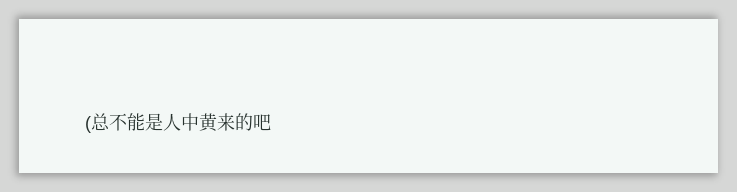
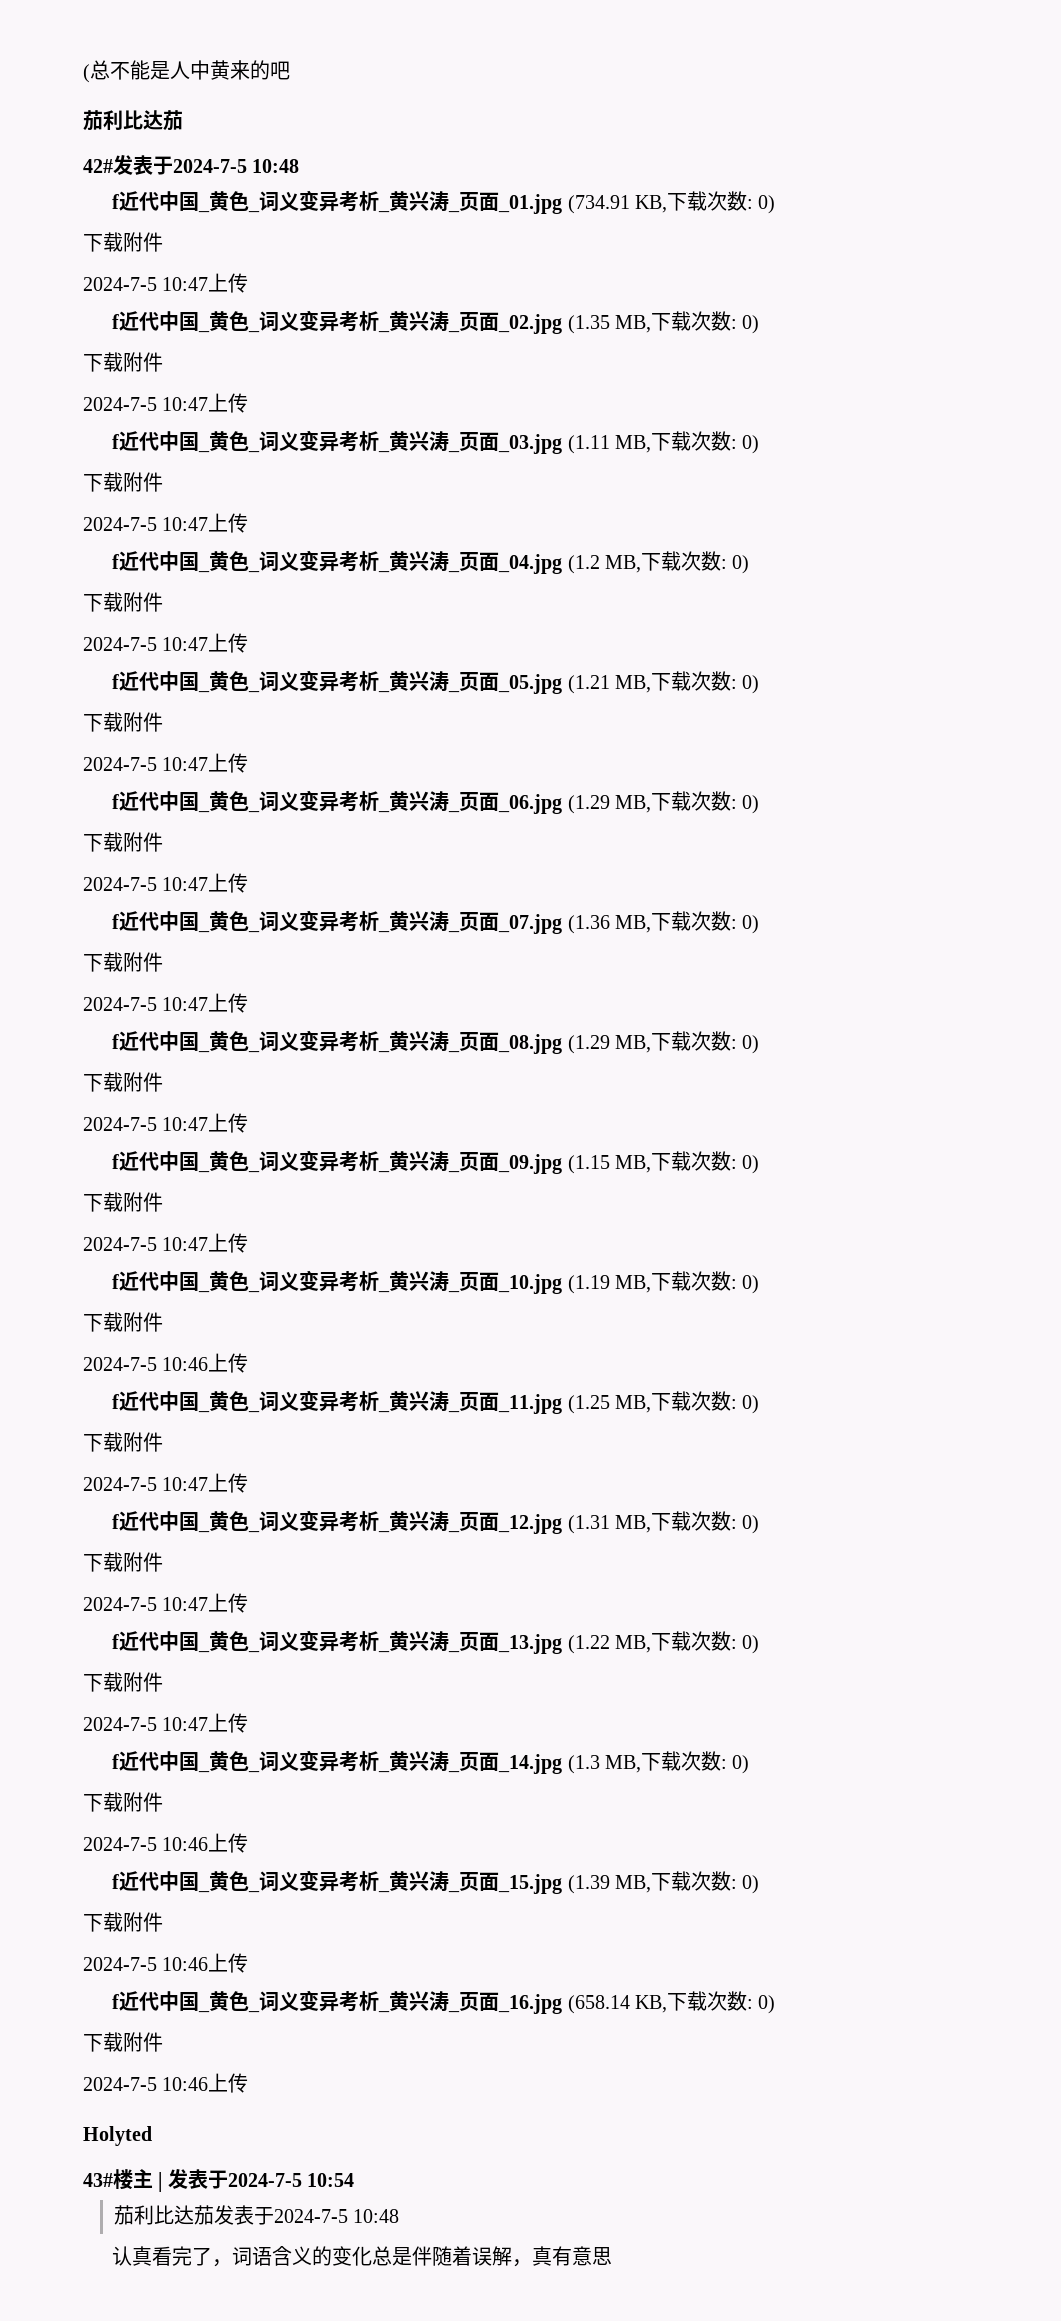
(271, 122) none -> [83,110,183,131] [83,155,300,175] [112,190,776,214] [83,232,163,252] [83,273,249,293] [112,310,760,334] [83,352,163,372] [83,393,249,413] [112,430,760,454] [83,472,163,492] [83,513,249,533] [112,550,750,574] [83,592,163,612] [83,633,249,653] [112,670,760,694] [83,712,163,732] [83,753,249,773] [112,790,760,814] [83,832,163,852] [83,873,249,893] [112,910,760,934] [83,952,163,972] [83,993,249,1013] [112,1030,760,1054] [83,1072,163,1092] [83,1113,249,1133] [112,1150,760,1174] [83,1192,163,1212] [83,1233,249,1253] [112,1270,760,1294] [83,1312,163,1332] [83,1353,249,1373] [112,1390,760,1414] [83,1432,163,1452] [83,1473,249,1493] [112,1510,760,1534] [83,1552,163,1572] [83,1593,249,1613] [112,1630,760,1654] [83,1672,163,1692] [83,1713,249,1733] [112,1750,750,1774] [83,1792,163,1812] [83,1833,249,1853] [112,1870,760,1894] [83,1912,163,1932] [83,1953,249,1973] [112,1990,776,2014] [83,2032,163,2052] [83,2073,249,2093] [83,2126,152,2146] [83,2169,355,2192] [114,2205,400,2225] [112,2246,613,2267] // 茄利比达茄 // 42#发表于2024-7-5 10:48 // f近代中国_黄色_词义变异考析_黄兴涛_页面_01.jpg (734.91 KB,下载次数: 0) // 下载附件 // 2024-7-5 10:47上传 // f近代中国_黄色_词义变异考析_黄兴涛_页面_02.jpg (1.35 MB,下载次数: 0) // 下载附件 // 2024-7-5 10:47上传 // f近代中国_黄色_词义变异考析_黄兴涛_页面_03.jpg (1.11 MB,下载次数: 0) // 下载附件 // 2024-7-5 10:47上传 // f近代中国_黄色_词义变异考析_黄兴涛_页面_04.jpg (1.2 MB,下载次数: 0) // 下载附件 // 2024-7-5 10:47上传 // f近代中国_黄色_词义变异考析_黄兴涛_页面_05.jpg (1.21 MB,下载次数: 0) // 下载附件 // 2024-7-5 10:47上传 // f近代中国_黄色_词义变异考析_黄兴涛_页面_06.jpg (1.29 MB,下载次数: 0) // 下载附件 // 2024-7-5 10:47上传 // f近代中国_黄色_词义变异考析_黄兴涛_页面_07.jpg (1.36 MB,下载次数: 0) // 下载附件 // 2024-7-5 10:47上传 // f近代中国_黄色_词义变异考析_黄兴涛_页面_08.jpg (1.29 MB,下载次数: 0) // 下载附件 // 2024-7-5 10:47上传 // f近代中国_黄色_词义变异考析_黄兴涛_页面_09.jpg (1.15 MB,下载次数: 0) // 下载附件 // 2024-7-5 10:47上传 // f近代中国_黄色_词义变异考析_黄兴涛_页面_10.jpg (1.19 MB,下载次数: 0) // 下载附件 // 2024-7-5 10:46上传 // f近代中国_黄色_词义变异考析_黄兴涛_页面_11.jpg (1.25 MB,下载次数: 0) // 下载附件 // 2024-7-5 10:47上传 // f近代中国_黄色_词义变异考析_黄兴涛_页面_12.jpg (1.31 MB,下载次数: 0) // 下载附件 // 2024-7-5 10:47上传 // f近代中国_黄色_词义变异考析_黄兴涛_页面_13.jpg (1.22 MB,下载次数: 0) // 下载附件 // 2024-7-5 10:47上传 // f近代中国_黄色_词义变异考析_黄兴涛_页面_14.jpg (1.3 MB,下载次数: 0) // 下载附件 // 2024-7-5 10:46上传 // f近代中国_黄色_词义变异考析_黄兴涛_页面_15.jpg (1.39 MB,下载次数: 0) // 下载附件 // 2024-7-5 10:46上传 // f近代中国_黄色_词义变异考析_黄兴涛_页面_16.jpg (658.14 KB,下载次数: 0) // 下载附件 // 2024-7-5 10:46上传 // Holyted // 43#楼主 | 发表于2024-7-5 10:54 // 茄利比达茄发表于2024-7-5 10:48 // 认真看完了，词语含义的变化总是伴随着误解，真有意思

